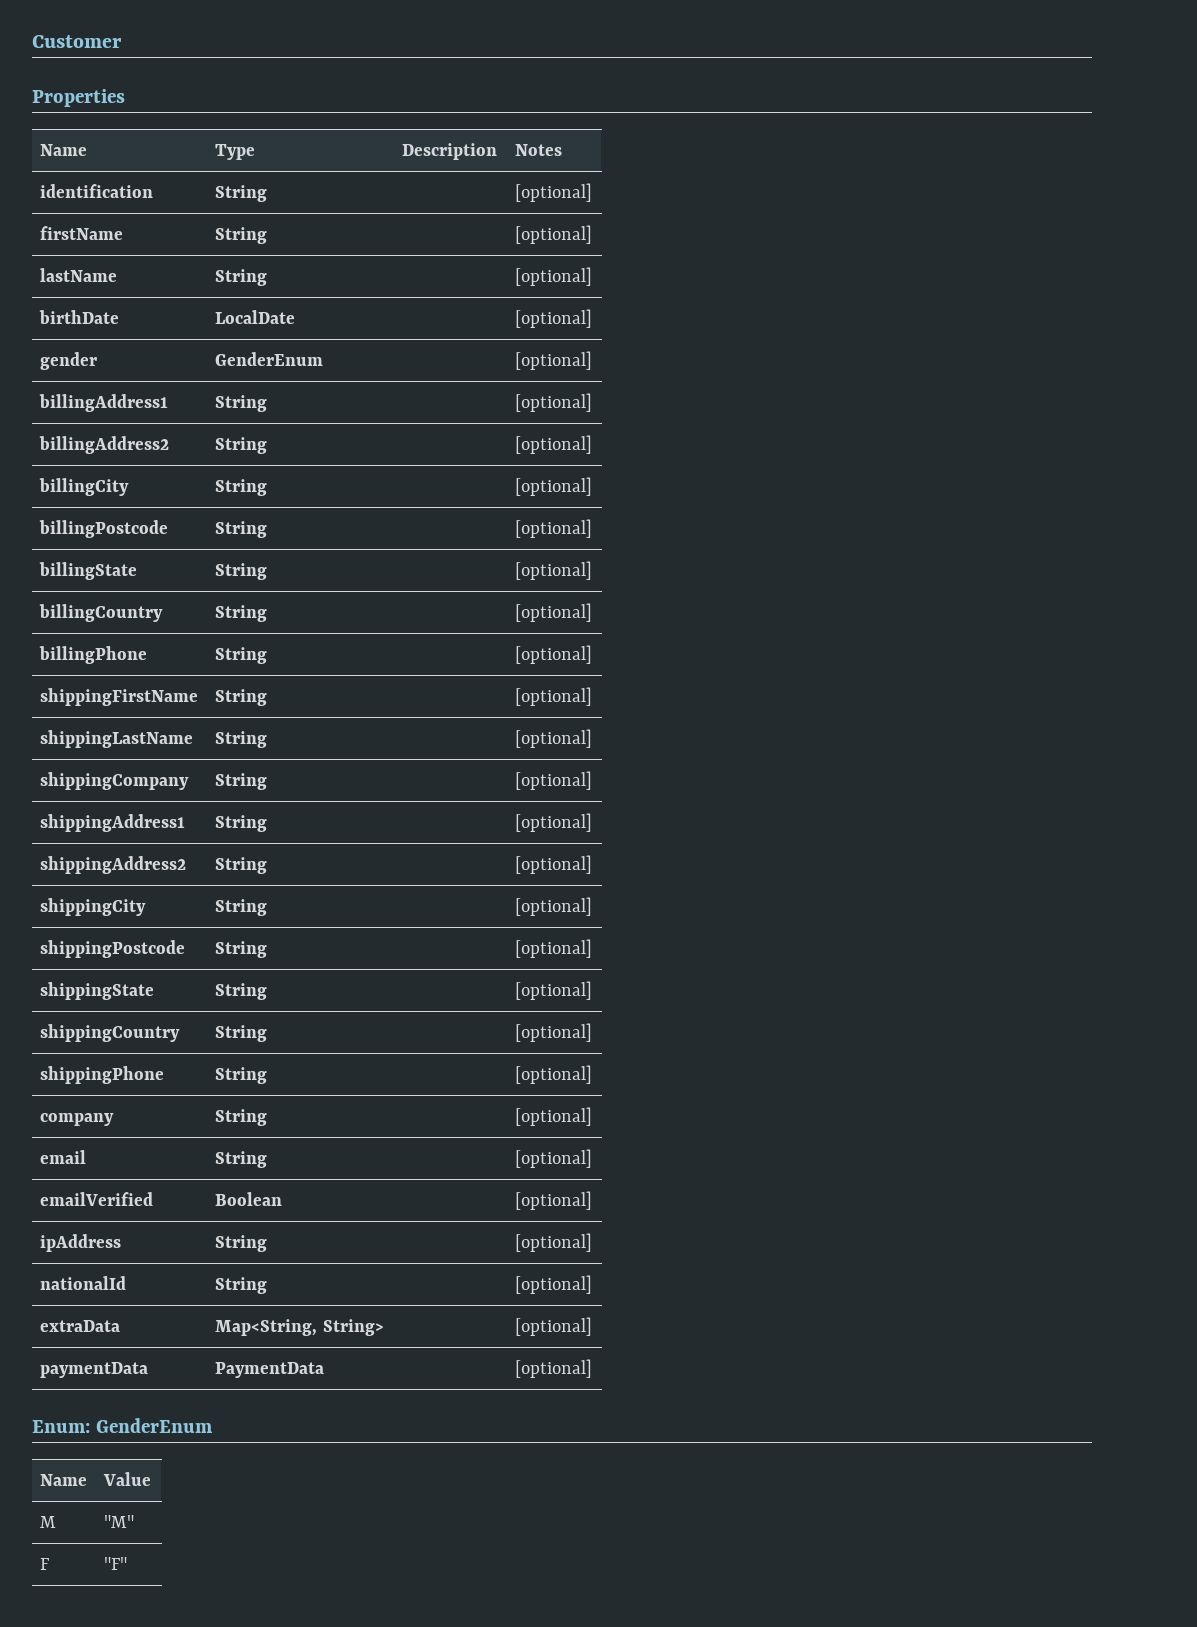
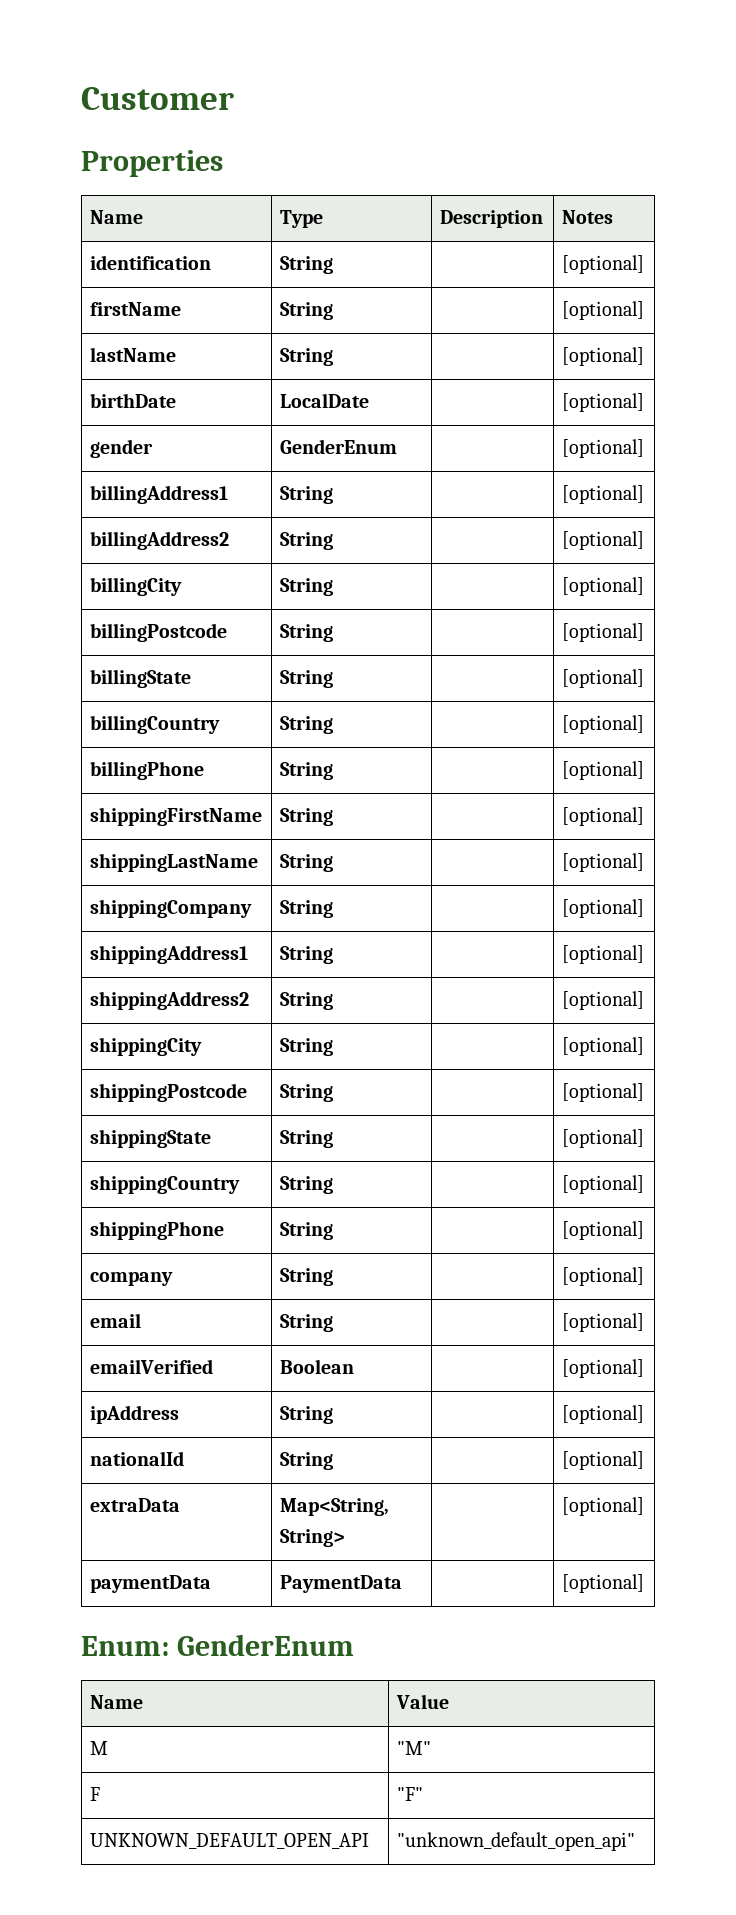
(128, 1563) none -> [89,1833,369,1849] [396,1832,635,1851] // UNKNOWN_DEFAULT_OPEN_API | "unknown_default_open_api"

